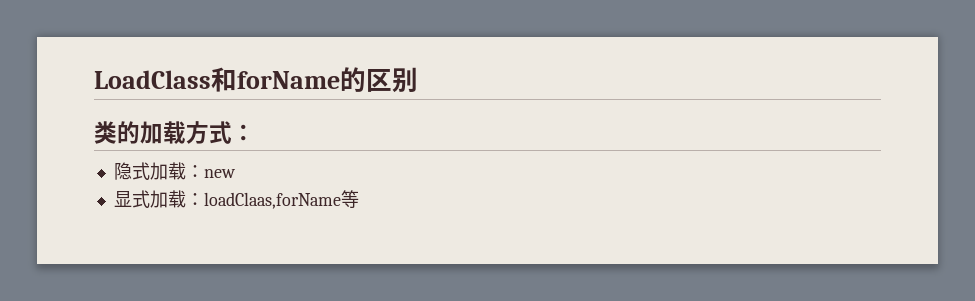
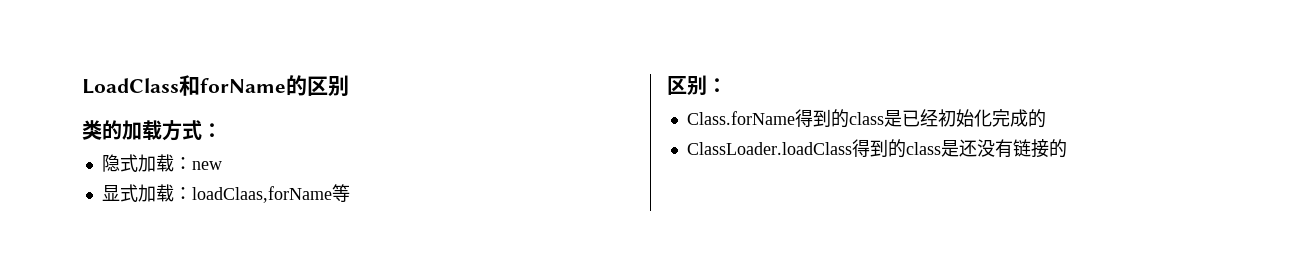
(359, 199) none -> [667,75,727,96] [686,109,1046,128] [686,139,1067,158] // 区别： // Class.forName得到的class是已经初始化完成的 // ClassLoader.loadClass得到的class是还没有链接的

